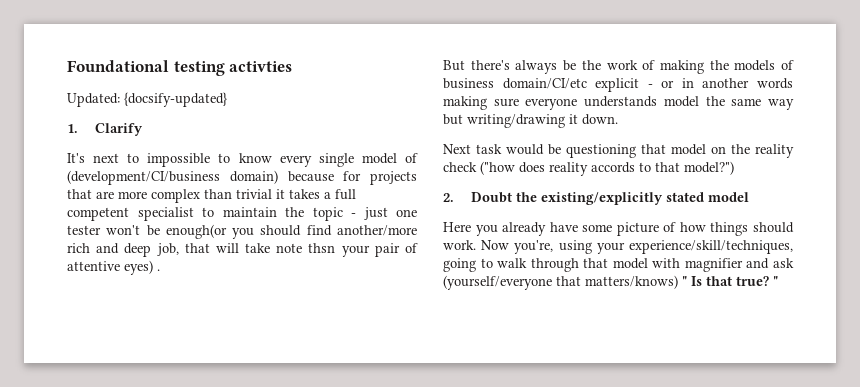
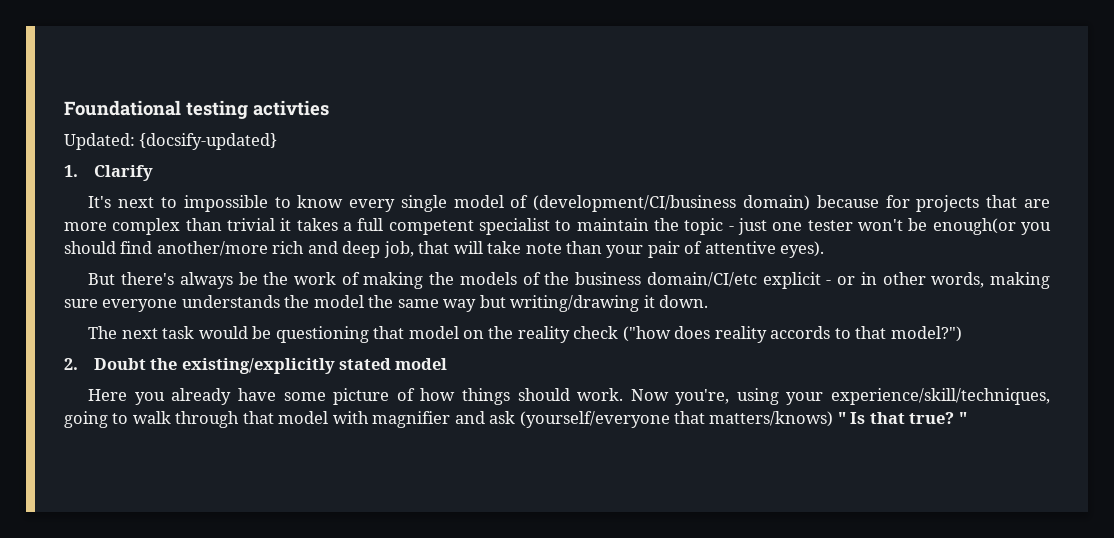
[308,243,336,253] thsn -> [566,241,603,254] than
[124,260,160,275] eyes) . -> [780,241,825,258] eyes).
(794, 65) none -> [544,272,570,285] the
[702,78,793,89] another words -> [882,272,985,288] other words,
(658, 101) none -> [284,295,310,308] the
[443,144,471,154] Next -> [88,326,158,339] The next

